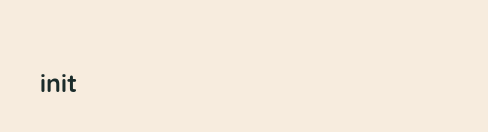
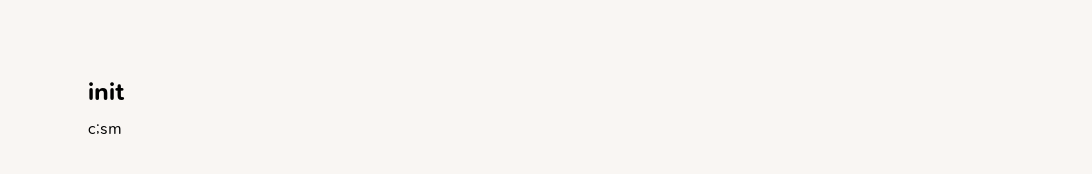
(77, 83) none -> [88,124,122,135] // c;sm

